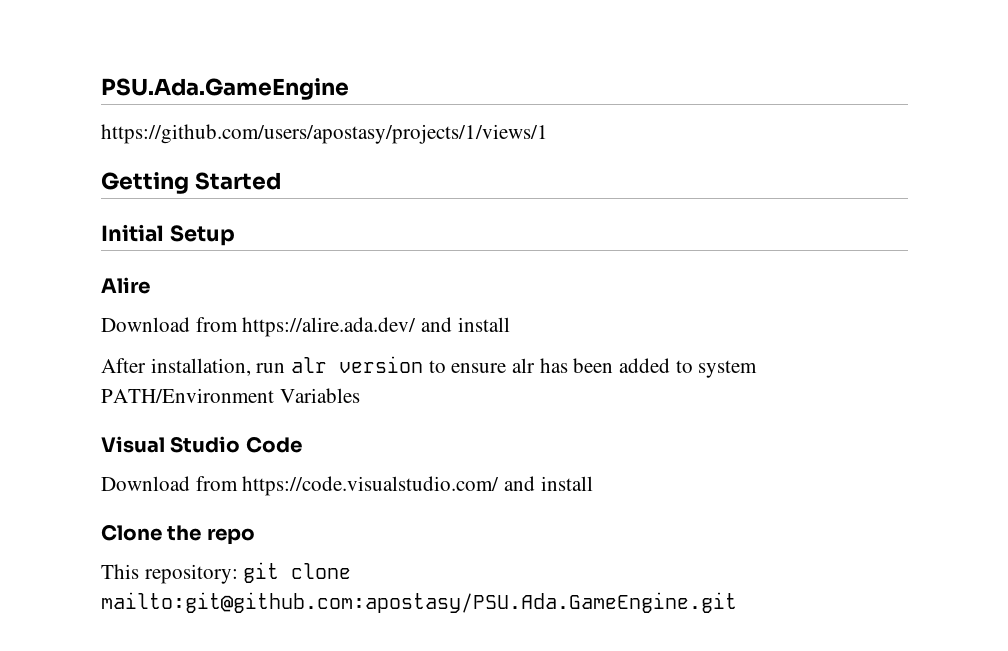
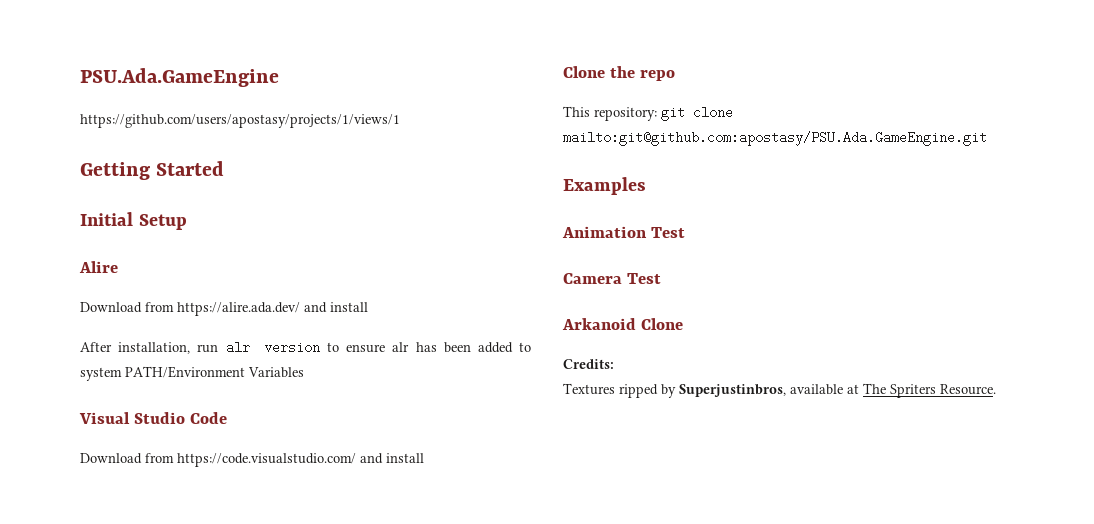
(737, 602) none -> [563,177,646,195] [562,226,685,238] [563,273,661,284] [562,318,683,330] [563,359,614,369] [563,383,996,398] // Examples // Animation Test // Camera Test // Arkanoid Clone // Credits: // Textures ripped by Superjustinbros, available at The Spriters Resource.

